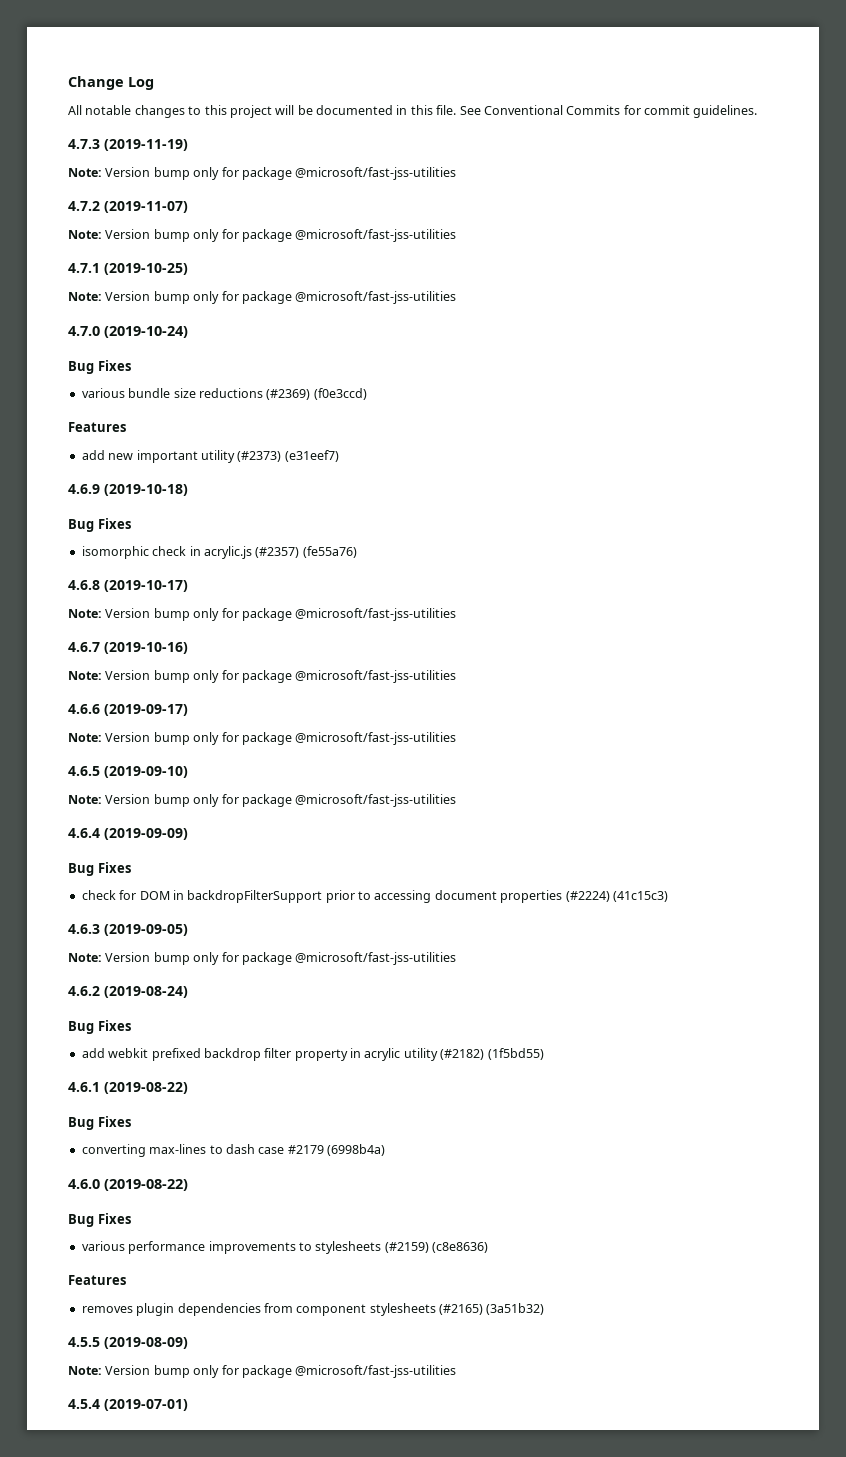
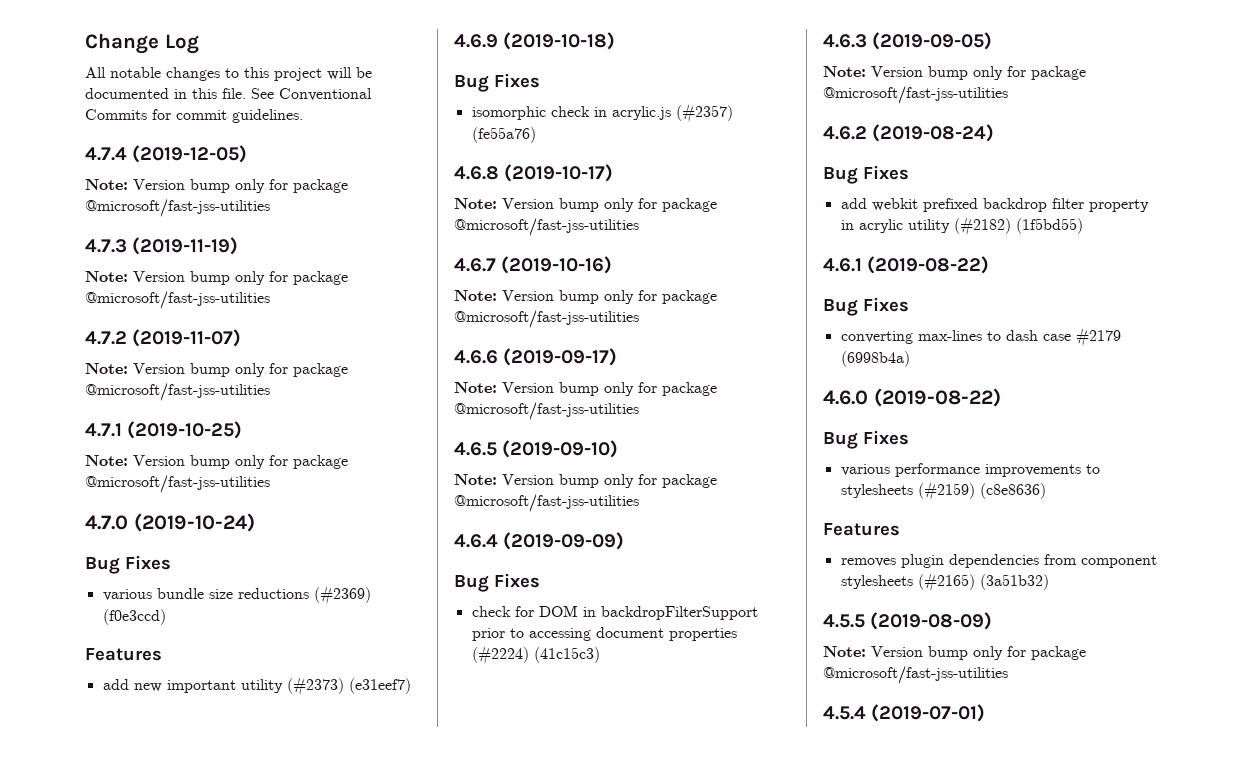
(758, 111) none -> [85,145,248,163] [85,179,348,193] [85,199,270,217] // 4.7.4 (2019-12-05) // Note: Version bump only for package @microsoft/fast-jss-utilities

